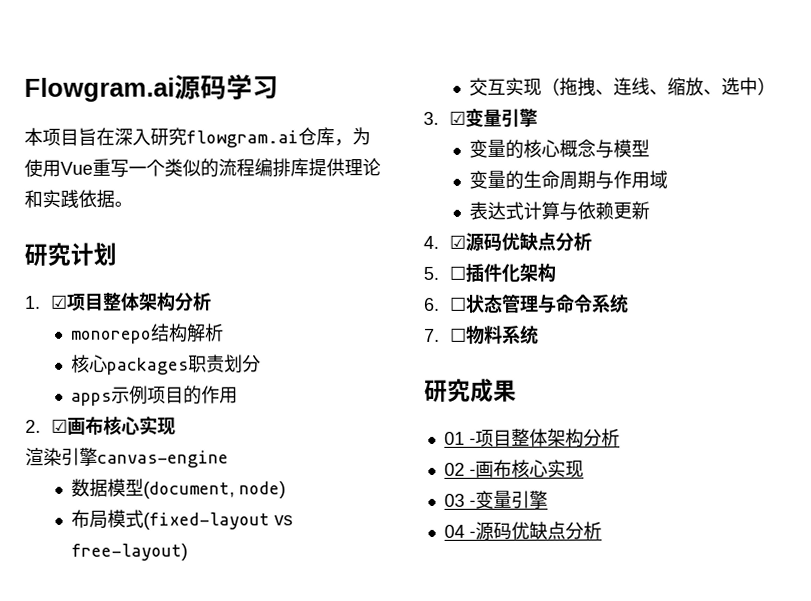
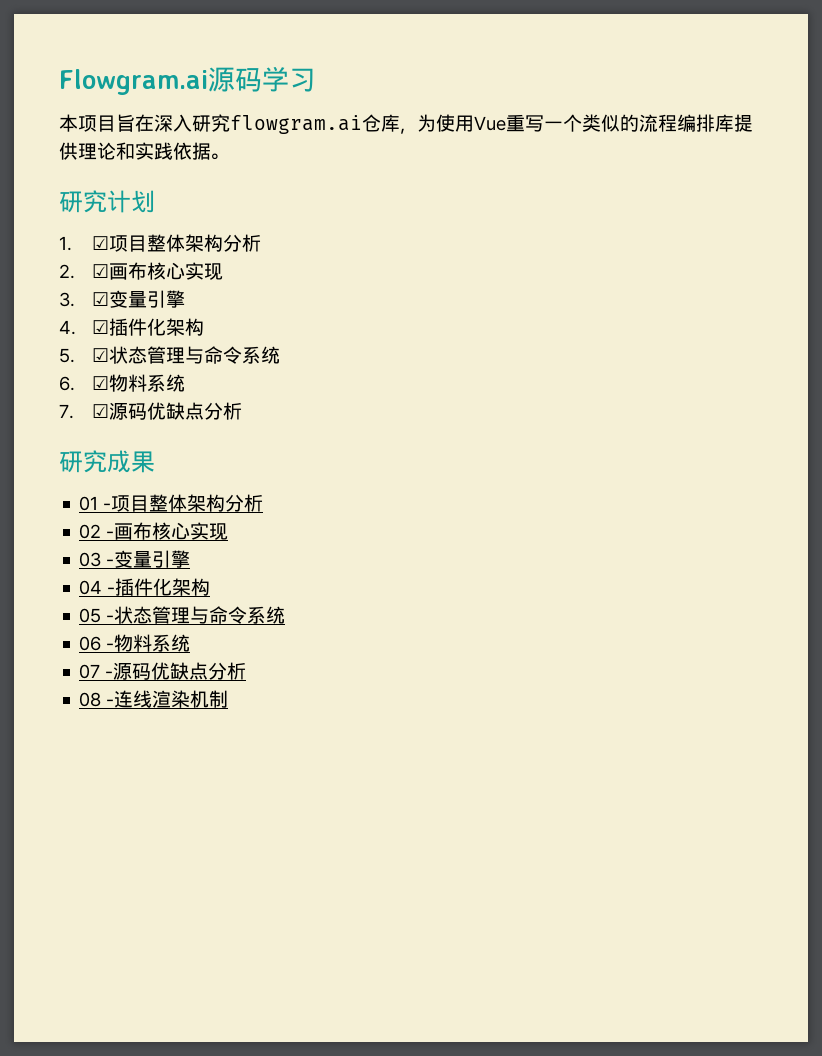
[71,323,225,344] [71,354,262,375] [71,385,239,406] // monorepo结构解析 // 核心packages职责划分 // apps示例项目的作用 -> (261, 243) none
[25,447,229,468] [71,478,287,499] [71,509,294,530] [71,543,189,561] [469,77,777,97] [423,107,539,128] [469,139,651,159] [469,170,669,190] [469,201,651,221] [423,232,593,252] [423,263,557,283] [423,293,630,314] [424,324,540,345] 渲染引擎canvas-engine // 数据模型(document, node) // 布局模式(fixed-layout vs free-layout) // 交互实现（拖拽、连线、缩放、选中） // 3. ☑变量引擎 // 变量的核心概念与模型 // 变量的生命周期与作用域 // 表达式计算与依赖更新 // 4. ☑源码优缺点分析 // 5. ☐插件化架构 // 6. ☐状态管理与命令系统 // 7. ☐物料系统 -> [59,290,185,308] [59,318,204,336] [59,346,280,364] [59,374,185,392] [59,402,242,420] 3. ☑变量引擎 // 4. ☑插件化架构 // 5. ☑状态管理与命令系统 // 6. ☑物料系统 // 7. ☑源码优缺点分析
[474,521,602,541] 源码优缺点分析 -> [115,578,211,596] [79,606,286,624] [79,634,191,652] [79,662,247,680] [79,690,229,708] 插件化架构 // 05 -状态管理与命令系统 // 06 -物料系统 // 07 -源码优缺点分析 // 08 -连线渲染机制

